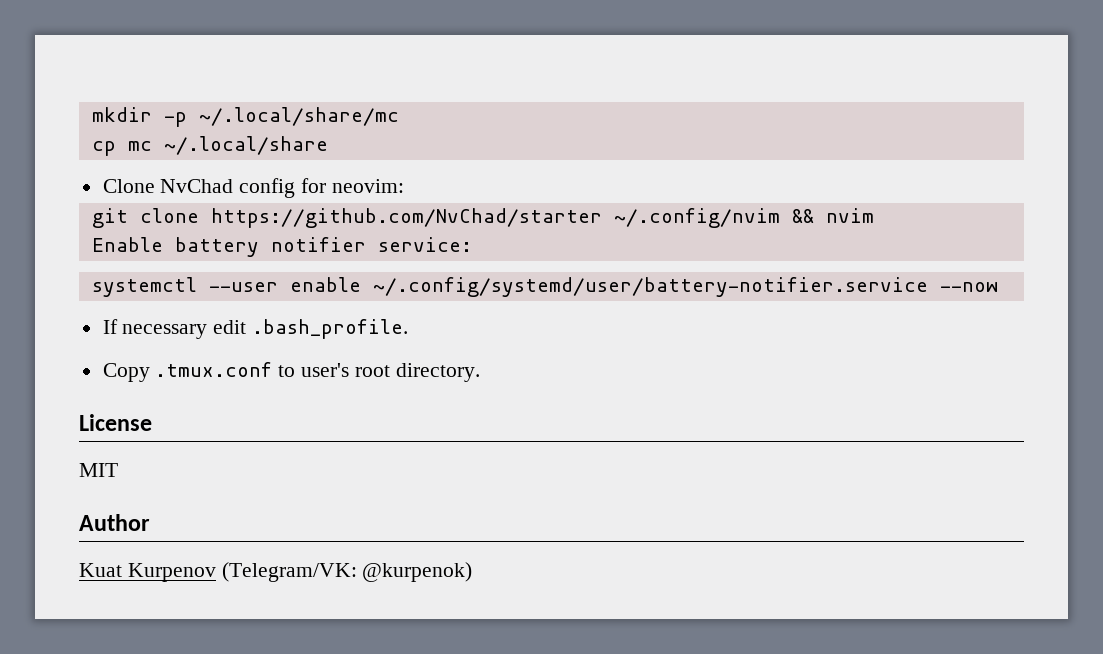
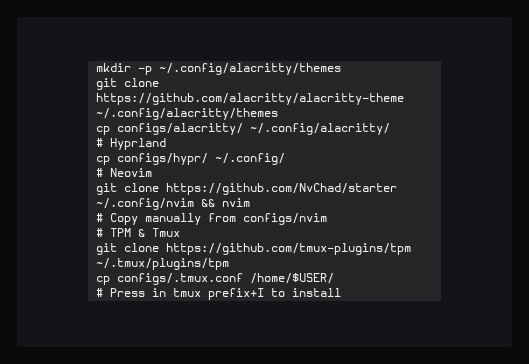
[198,107,399,126] [91,136,328,156] [102,178,404,198] ~/.local/share/mc // cp mc ~/.local/share // Clone NvChad config for neovim: -> [158,63,341,75] [95,78,159,90] [95,93,404,105] [95,108,278,120] [95,123,390,135] [95,138,166,150] [95,153,285,165] [95,168,152,177] ~/.config/alacritty/themes // git clone https://github.com/alacritty/alacritty-theme ~/.config/alacritty/themes // cp configs/alacritty/ ~/.config/alacritty/ // # Hyprland // cp configs/hypr/ ~/.config/ // # Neovim
[91,237,472,257] [91,277,998,297] [102,319,409,339] [102,362,480,382] [79,414,152,431] [79,463,118,477] [79,514,150,531] [79,562,473,582] Enable battery notifier service: // systemctl --user enable ~/.config/systemd/user/battery-notifier.service --now // If necessary edit .bash_profile. // Copy .tmux.conf to user's root directory. // License // MIT // Author // Kuat Kurpenov (Telegram/VK: @kurpenok) -> [95,213,327,225] [95,228,180,237] [95,243,411,255] [95,258,229,270] [95,273,334,285] [95,288,341,300] # Copy manually from configs/nvim // # TPM & Tmux // git clone https://github.com/tmux-plugins/tpm ~/.tmux/plugins/tpm // cp configs/.tmux.conf /home/$USER/ // # Press in tmux prefix+I to install

